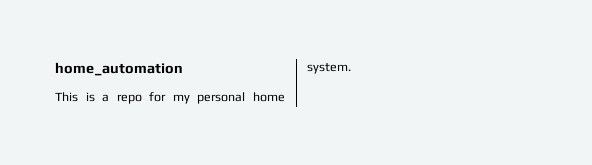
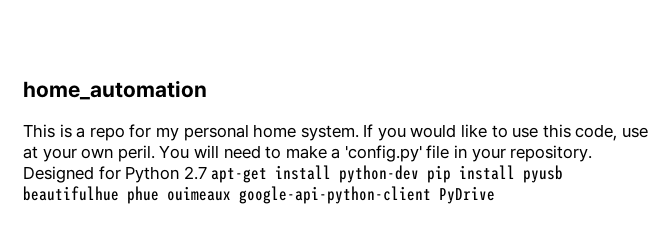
(351, 68) none -> [363,124,649,141] [23,145,593,162] [23,165,564,183] [23,186,495,204] If you would like to use this code, use at your own peril. You will need to make a 'config.py' file in your repository. Designed for Python 2.7 apt-get install python-dev pip install pyusb beautifulhue phue ouimeaux google-api-python-client PyDrive

